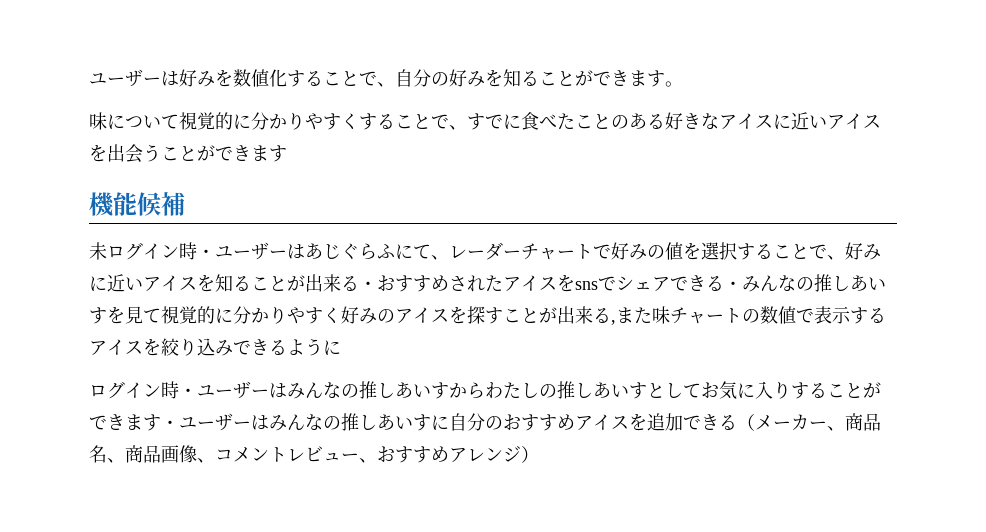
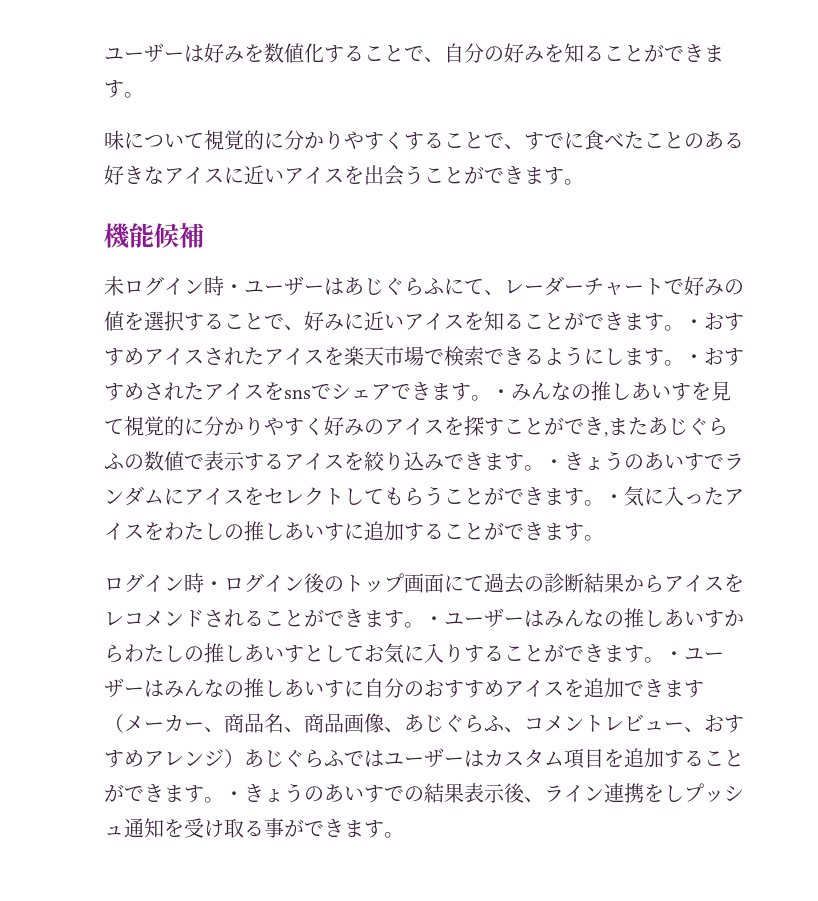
(287, 153) none -> [564,179,584,185] 。
[305,274,359,292] 出来る -> [584,312,744,331] [104,346,684,366] できます。・おすすめアイスされたアイスを楽天市場で検索できるようにします。
[706,276,724,291] る -> [431,383,491,401] ます。
[557,306,611,324] 出来る -> [564,417,604,435] でき
[652,306,742,324] 味チャート -> [648,417,728,436] [104,453,124,469] あじぐらふ
[269,338,341,356] [89,381,179,399] るように // ログイン時 -> [484,451,744,471] [104,486,744,507] [104,521,604,541] [104,573,744,594] [104,609,424,628] ます。・きょうのあいすでランダムにアイスをセレクトしてもらうことができます。・気に入ったアイスをわたしの推しあいすに追加することができます。 // ログイン時・ログイン後のトップ画面にて過去の診断結果からアイスをレコメンドされることができます。
(161, 422) none -> [644,657,664,663] 。
[719,415,737,430] る -> [664,680,704,698] ます
(215, 460) none -> [404,714,524,733] あじぐらふ、
(539, 454) none -> [244,748,744,769] [104,783,744,803] [104,818,404,838] あじぐらふではユーザーはカスタム項目を追加することができます。・きょうのあいすでの結果表示後、ライン連携をしプッシュ通知を受け取る事ができます。

